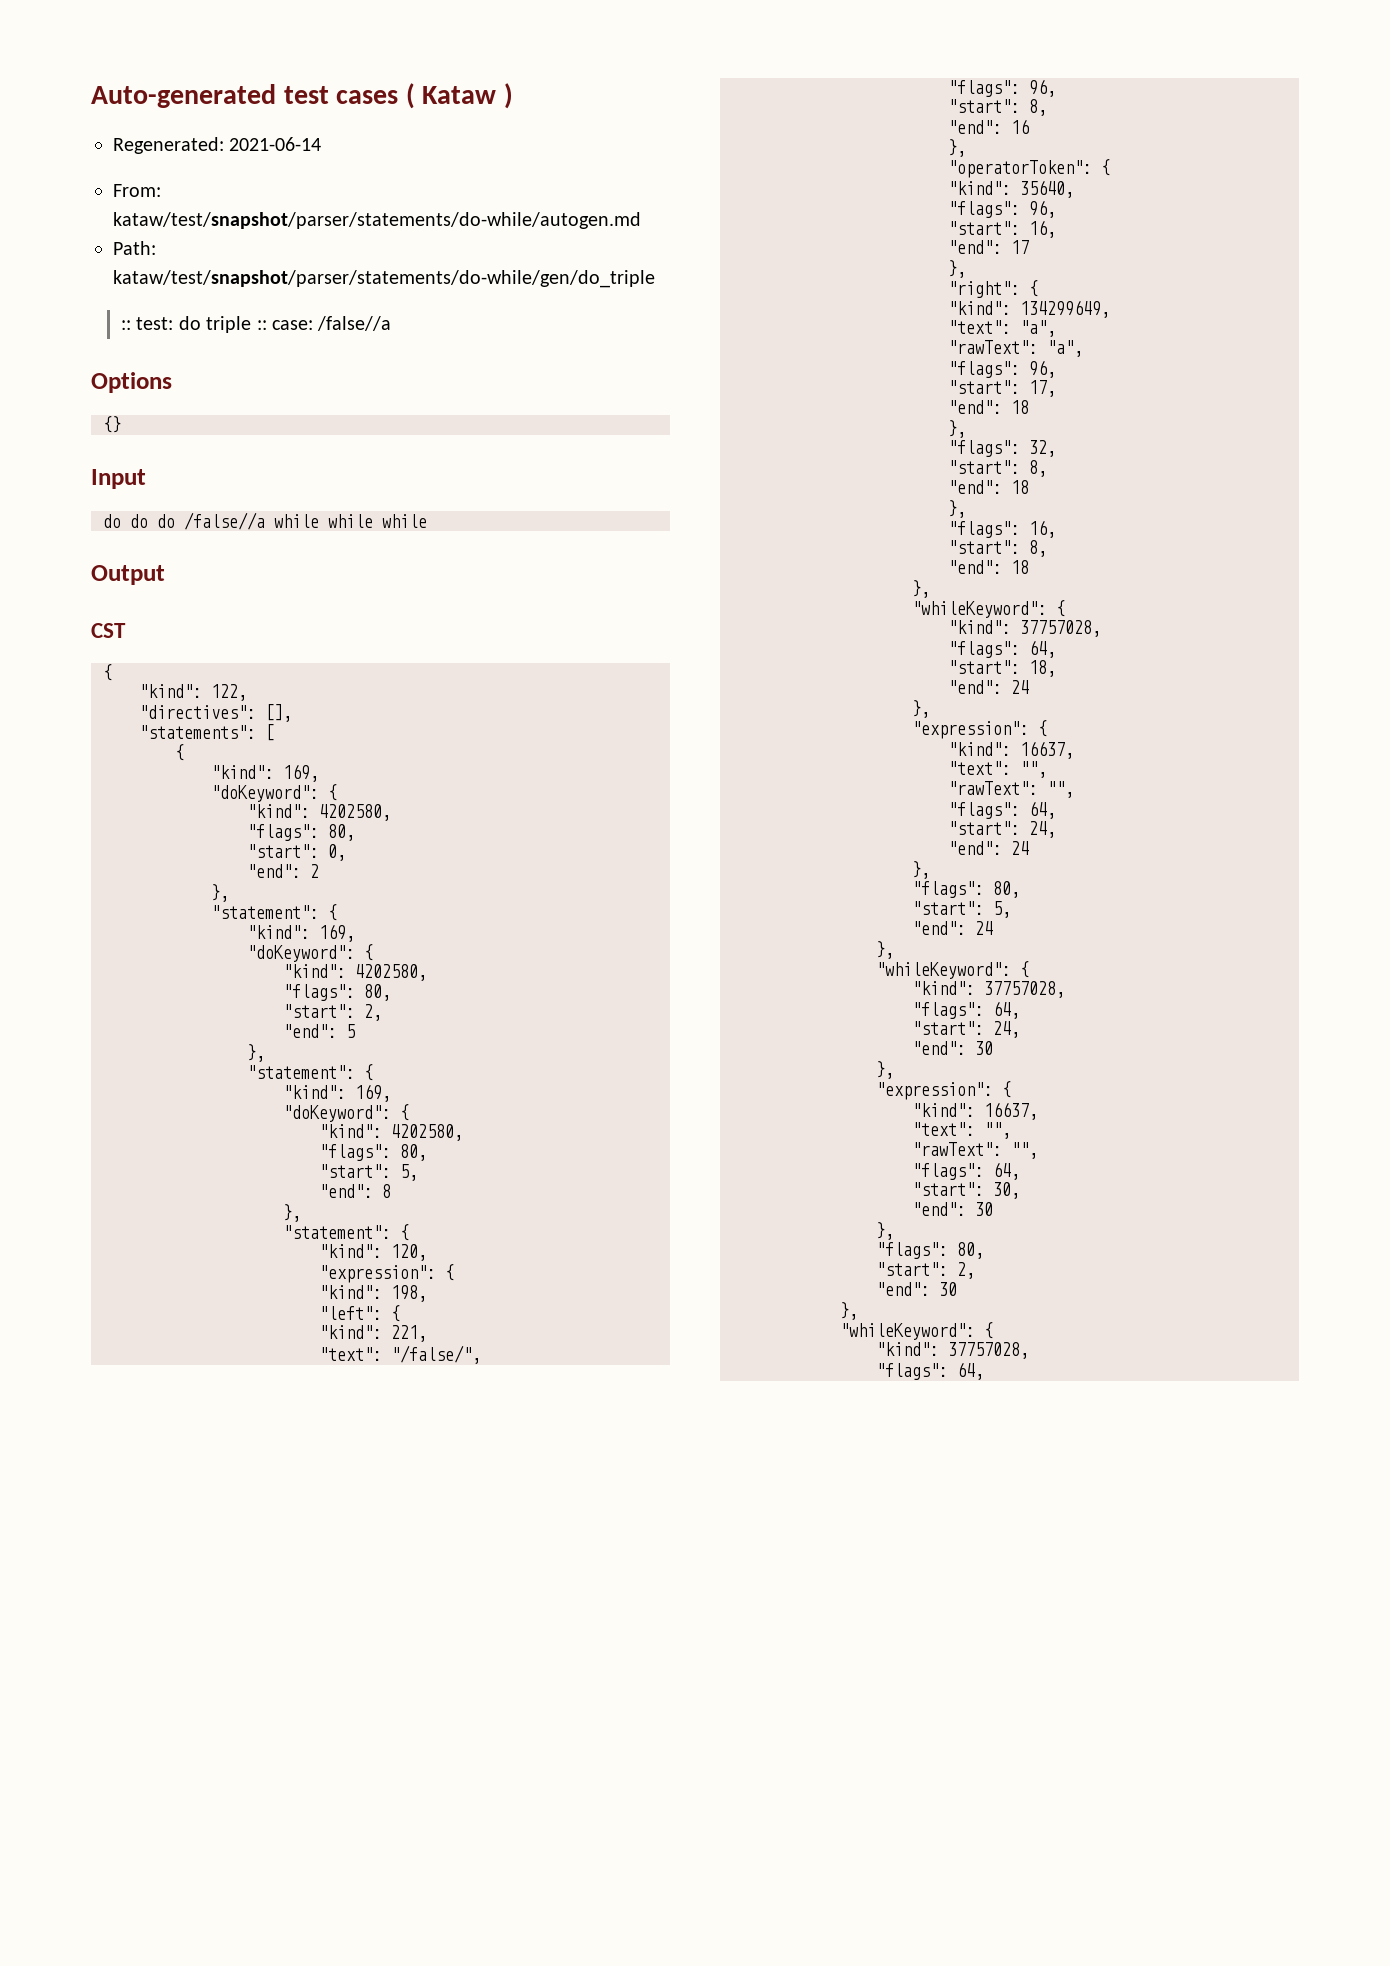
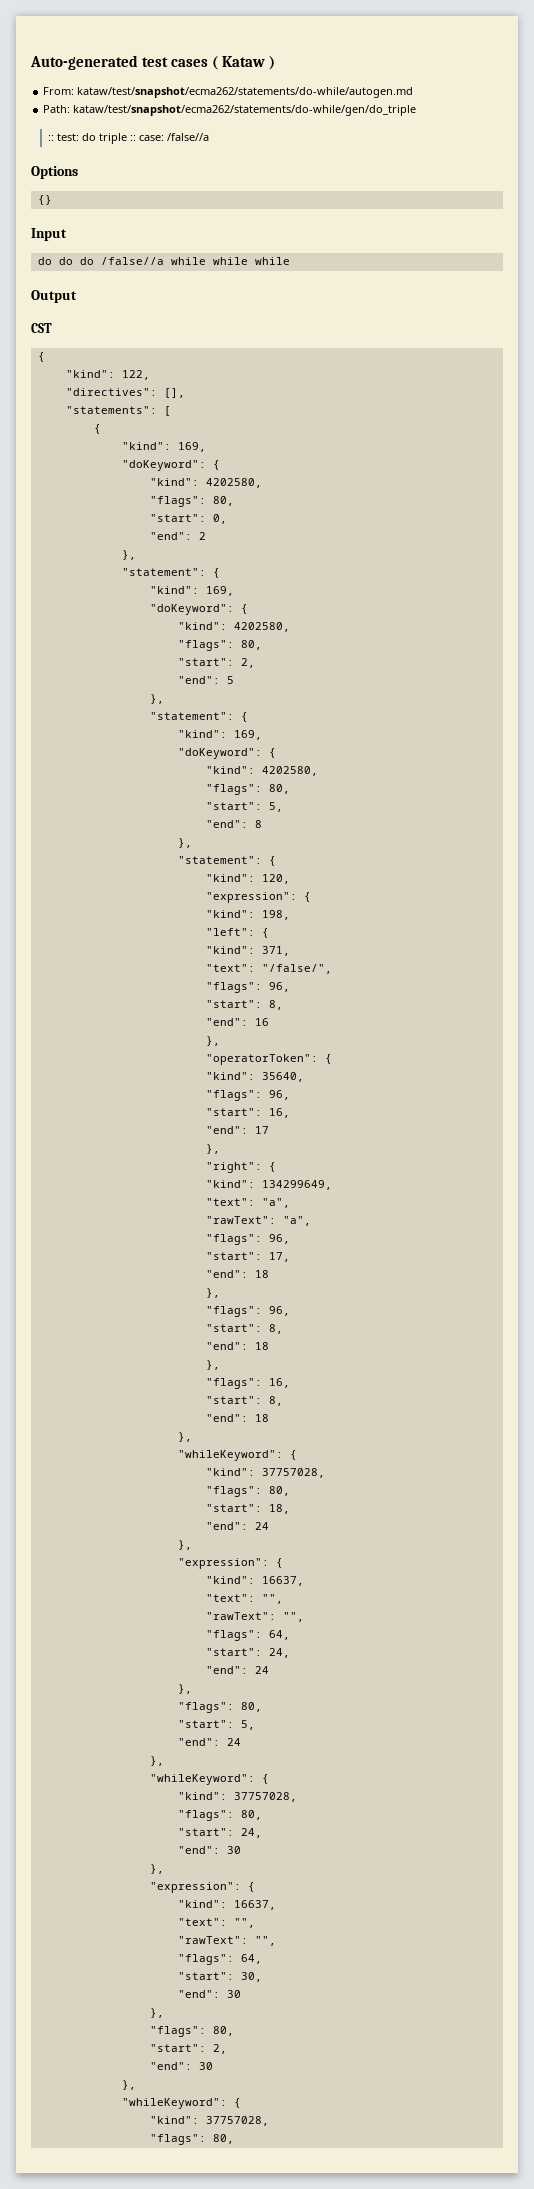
[113,137,322,154] // Regenerated: 2021-06-14 -> (275, 63) none
[113,212,641,229] kataw/test/snapshot/parser/statements/do-while/autogen.md -> [77,87,414,98] kataw/test/snapshot/ecma262/statements/do-while/autogen.md
[113,270,655,288] kataw/test/snapshot/parser/statements/do-while/gen/do_triple -> [73,105,417,116] kataw/test/snapshot/ecma262/statements/do-while/gen/do_triple
[391,1325,427,1342] 221, -> [261,946,290,956] 371,
[1029,440,1056,457] 32, -> [268,1306,290,1316] 96,
[1029,640,1056,658] 64, -> [268,1486,290,1496] 80,
[993,1001,1020,1019] 64, -> [240,1810,262,1820] 80,
[957,1362,984,1380] 64, -> [212,2134,234,2144] 80,

